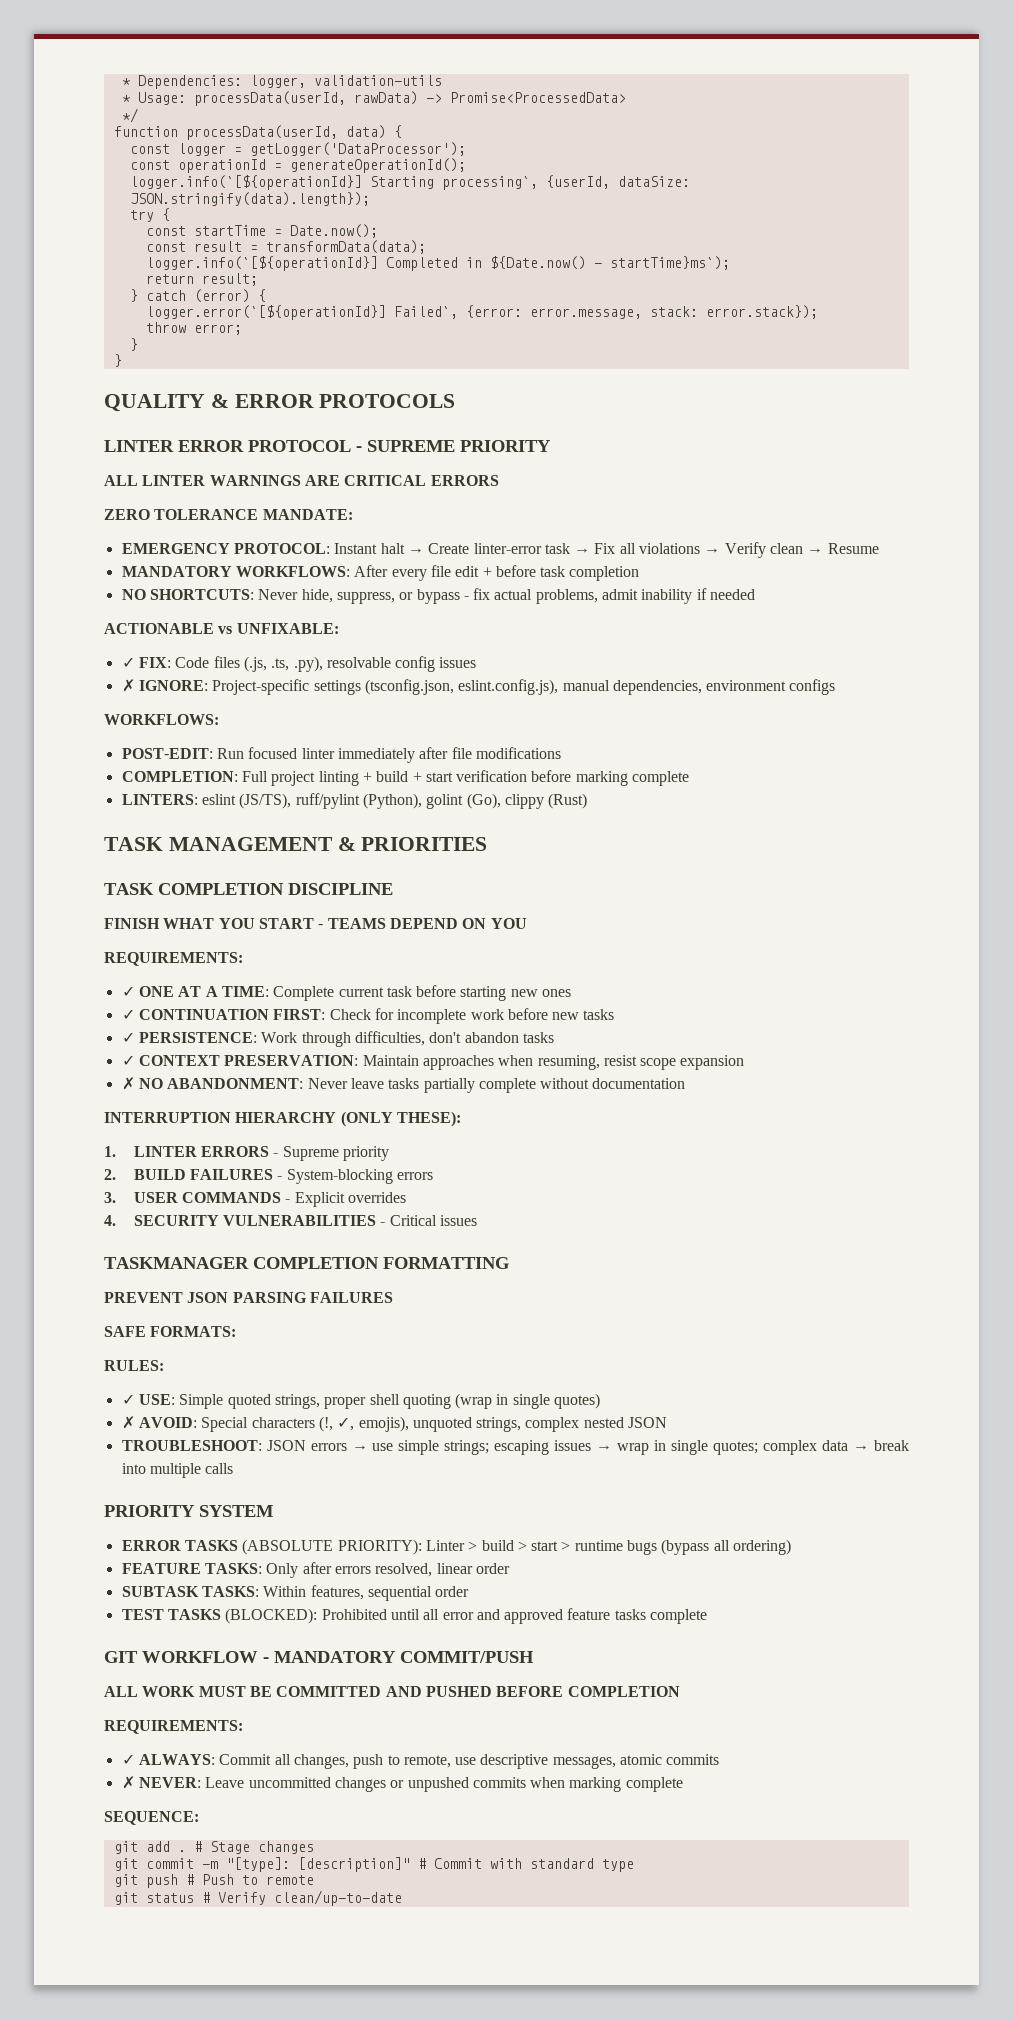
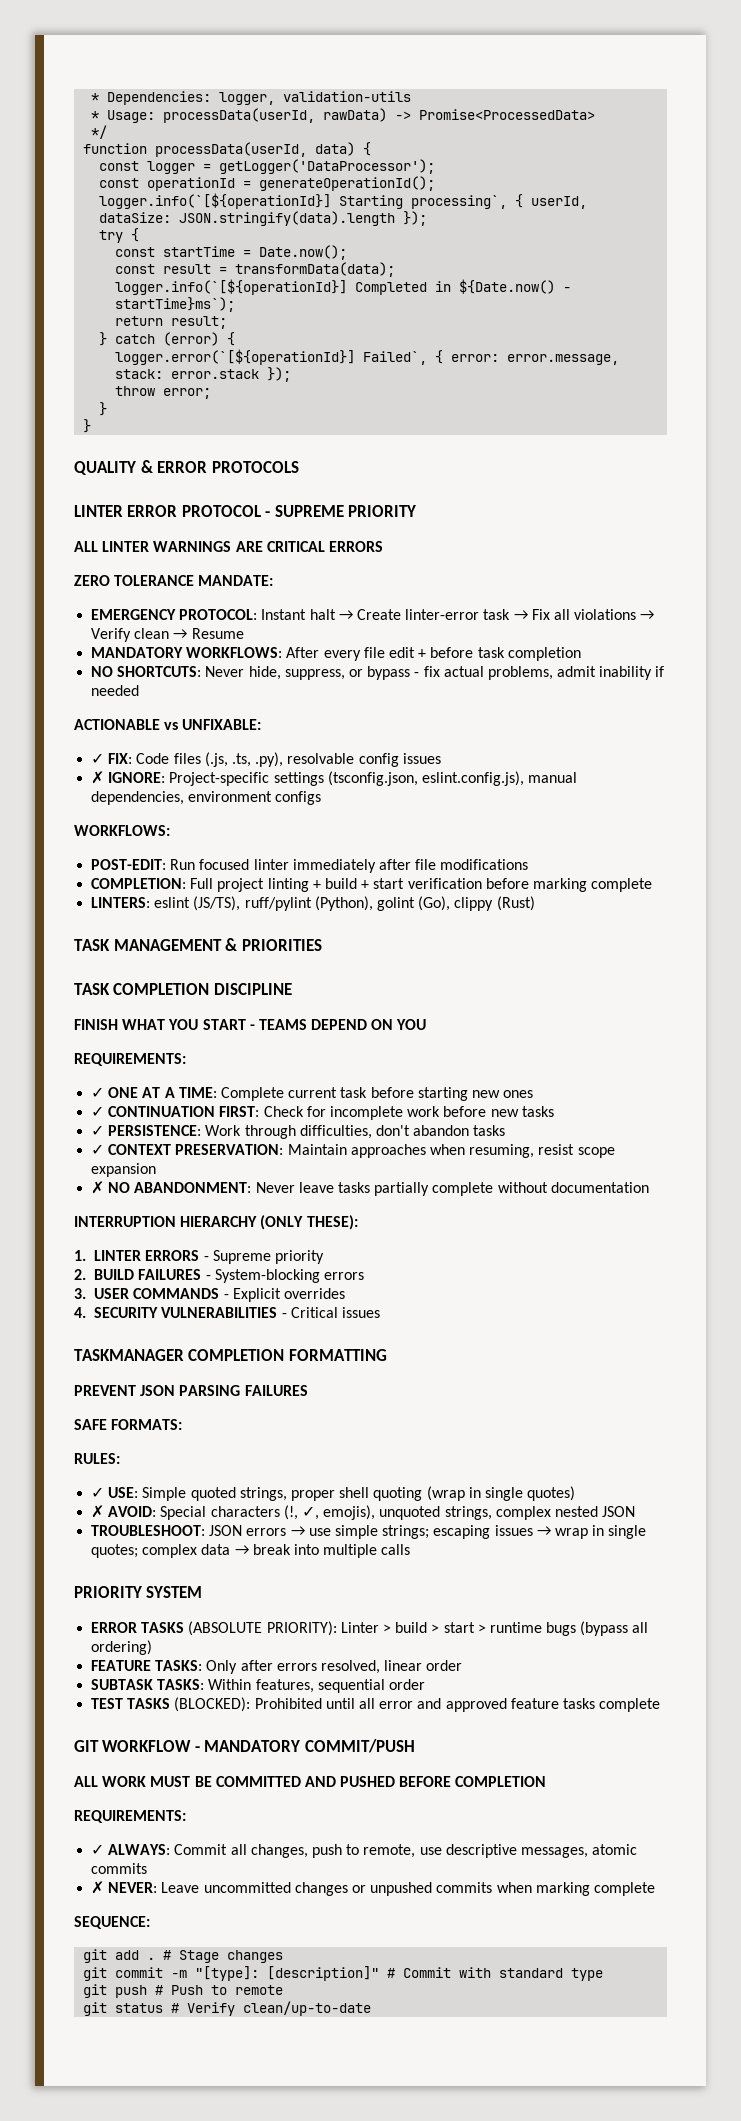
[545,175,690,189] [129,192,370,206] {userId, dataSize: JSON.stringify(data).length}); -> [515,194,588,209] [99,211,428,226] { userId, dataSize: JSON.stringify(data).length });
[465,305,818,319] {error: error.message, stack: error.stack}); -> [435,350,620,365] [115,367,292,382] { error: error.message, stack: error.stack });

